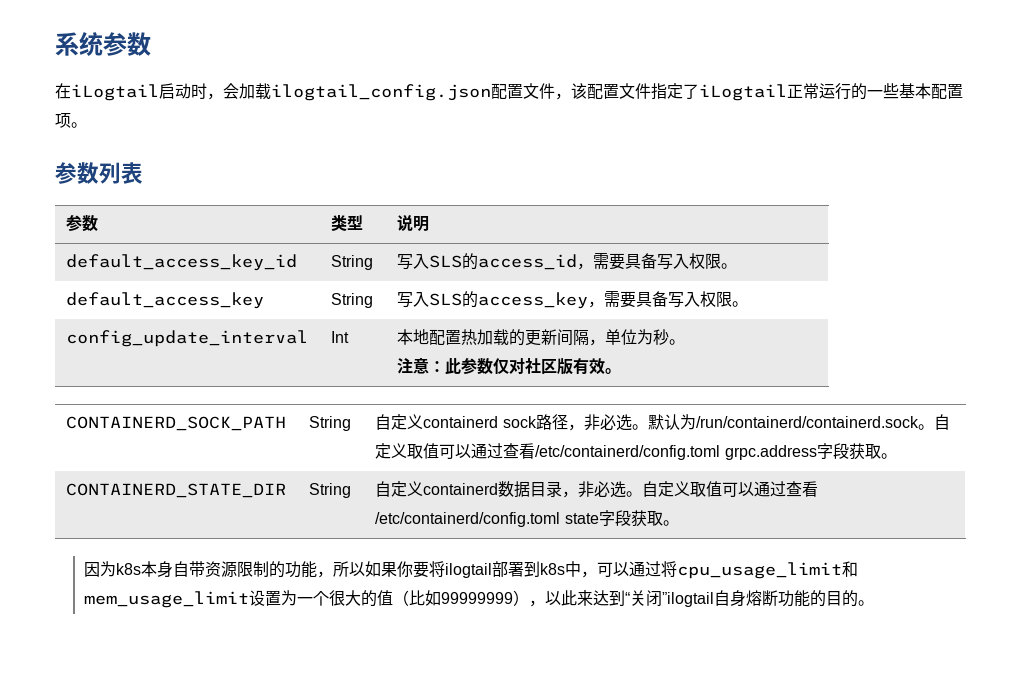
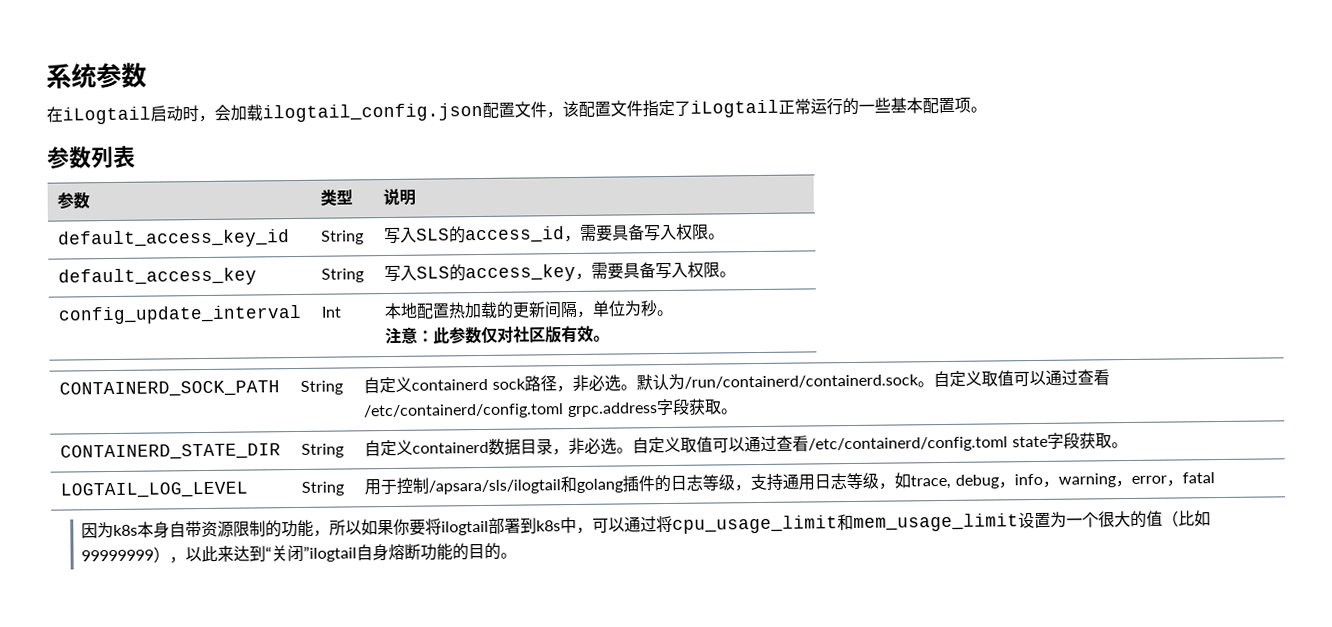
(679, 523) none -> [60,481,249,499] [301,481,345,496] [364,472,1215,496] // LOGTAIL_LOG_LEVEL | String | 用于控制/apsara/sls/ilogtail和golang插件的日志等级，支持通用日志等级，如trace, debug，info，warning，error，fatal

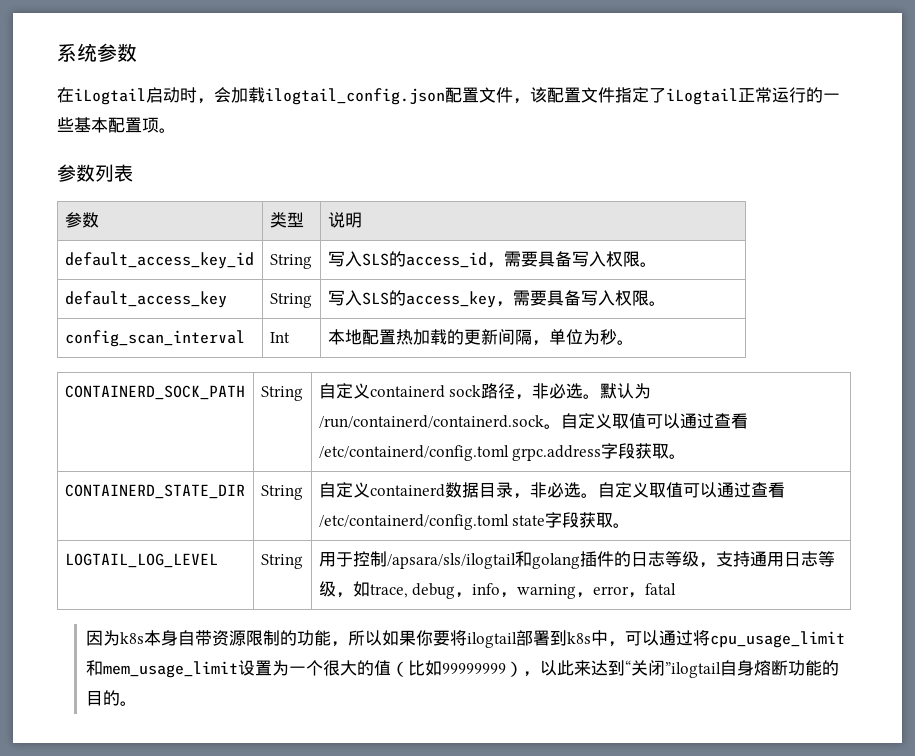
[58,304,303,325] config_update_interval -> [64,330,245,347] config_scan_interval
[385,325,611,345] // 注意：此参数仅对社区版有效。 -> (634, 342) none

